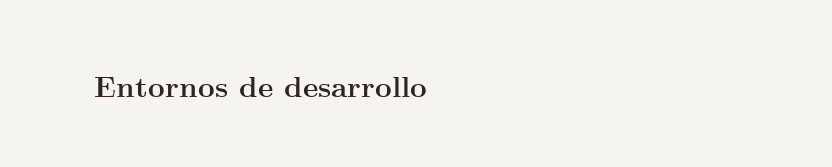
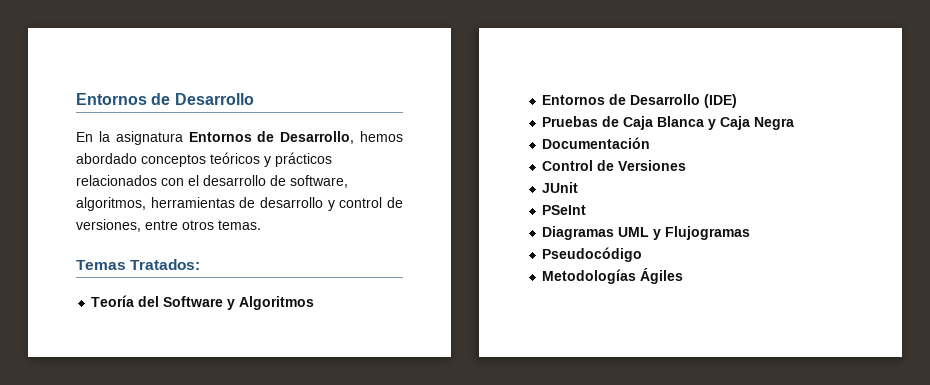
[94,77,427,97] Entornos de desarrollo -> [76,93,254,105] [76,131,403,145] [76,152,332,167] [76,175,348,188] [76,197,403,211] [76,219,261,232] [76,259,201,270] [91,295,315,310] [542,94,738,108] [542,116,795,130] [542,137,651,149] [542,160,687,171] [542,182,579,193] [542,205,587,215] [542,226,751,240] [542,247,643,262] [542,268,684,284] Entornos de Desarrollo // En la asignatura Entornos de Desarrollo, hemos abordado conceptos teóricos y prácticos relacionados con el desarrollo de software, algoritmos, herramientas de desarrollo y control de versiones, entre otros temas. // Temas Tratados: // Teoría del Software y Algoritmos // Entornos de Desarrollo (IDE) // Pruebas de Caja Blanca y Caja Negra // Documentación // Control de Versiones // JUnit // PSeInt // Diagramas UML y Flujogramas // Pseudocódigo // Metodologías Ágiles

